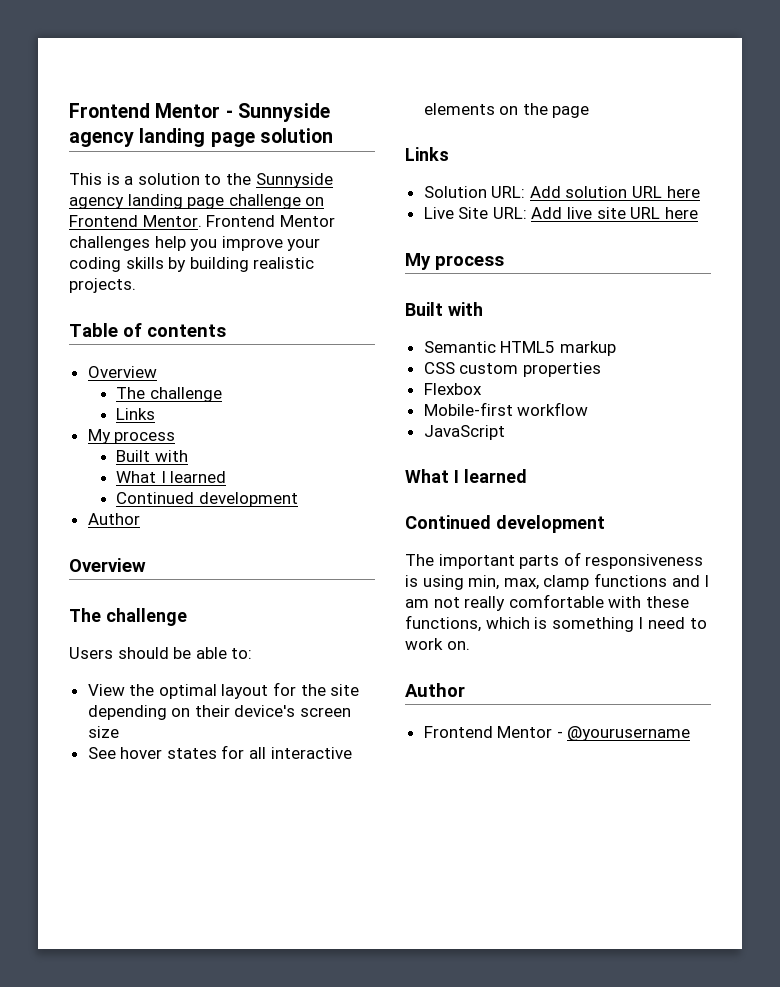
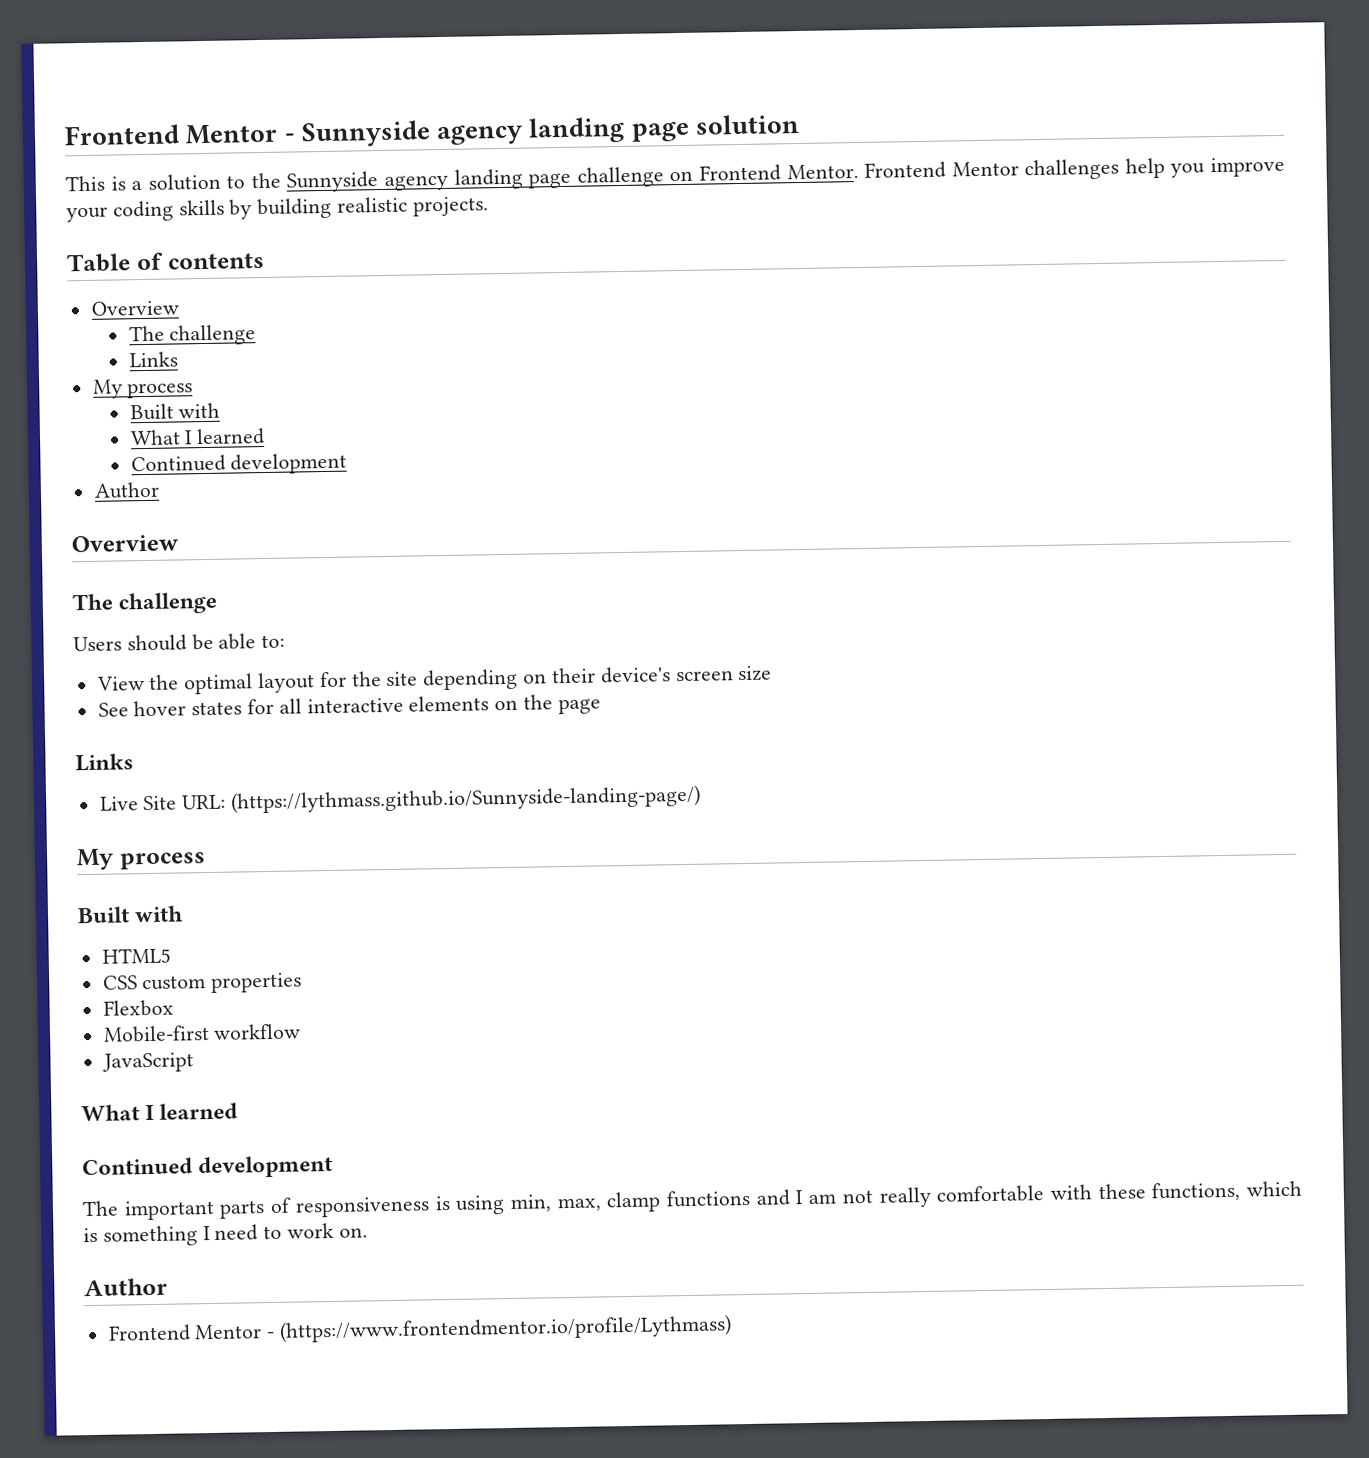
[423,186,700,198] [423,207,698,219] [405,253,504,270] [405,302,483,316] [423,341,496,353] Solution URL: Add solution URL here // Live Site URL: Add live site URL here // My process // Built with // Semantic -> [99,784,702,814] [76,848,206,871] [77,905,185,924] Live Site URL: (https://lythmass.github.io/Sunnyside-landing-page/) // My process // Built with //
[559,341,616,356] markup -> (171, 955) none
[567,726,691,741] @yourusername -> [279,1314,733,1343] (https://www.frontendmentor.io/profile/Lythmass)

